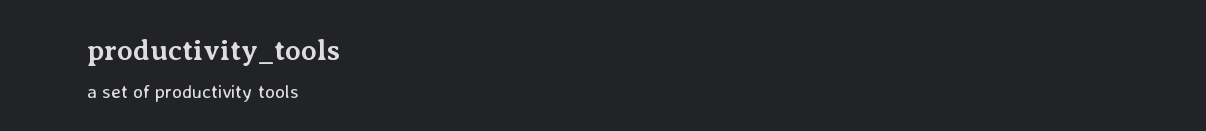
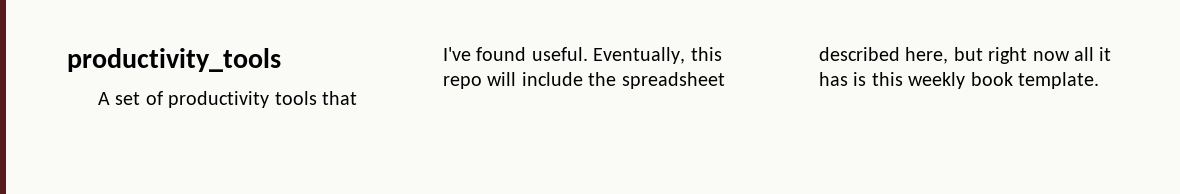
[87,89,97,98] a -> [98,92,111,105] A
(299, 91) none -> [322,91,358,105] [443,47,722,64] [443,72,725,89] [819,47,1112,64] [819,72,1099,89] that I've found useful. Eventually, this repo will include the spreadsheet described here, but right now all it has is this weekly book template.

